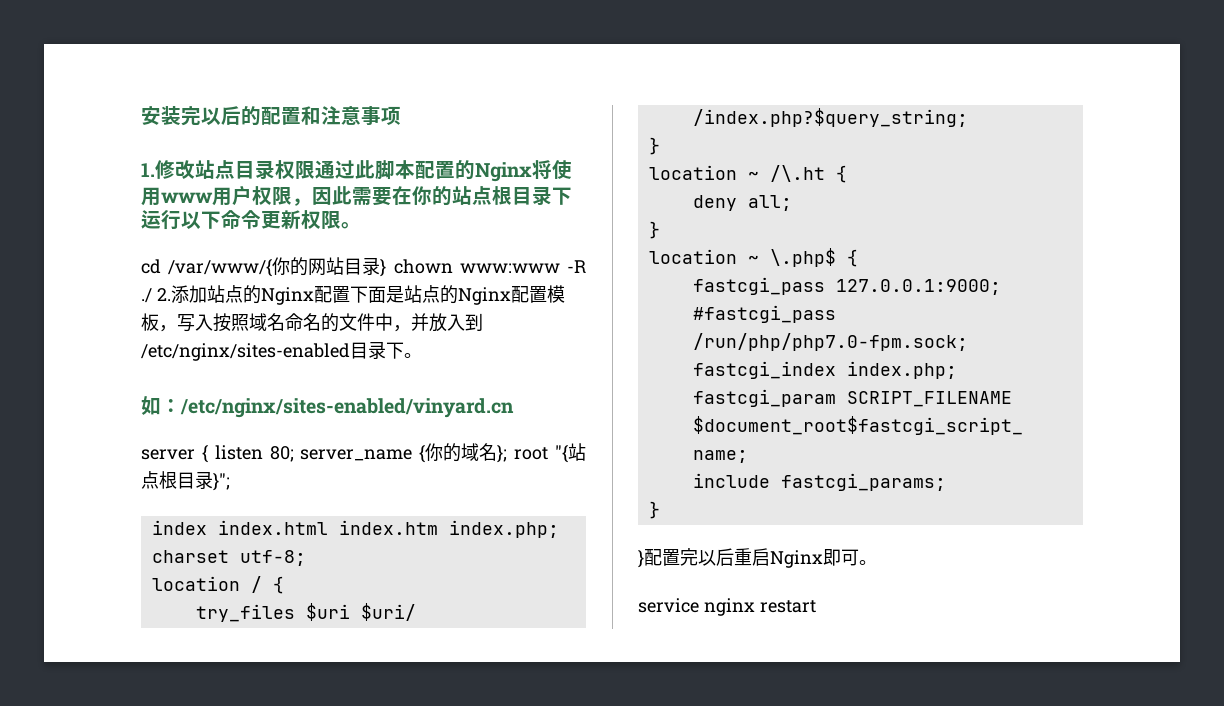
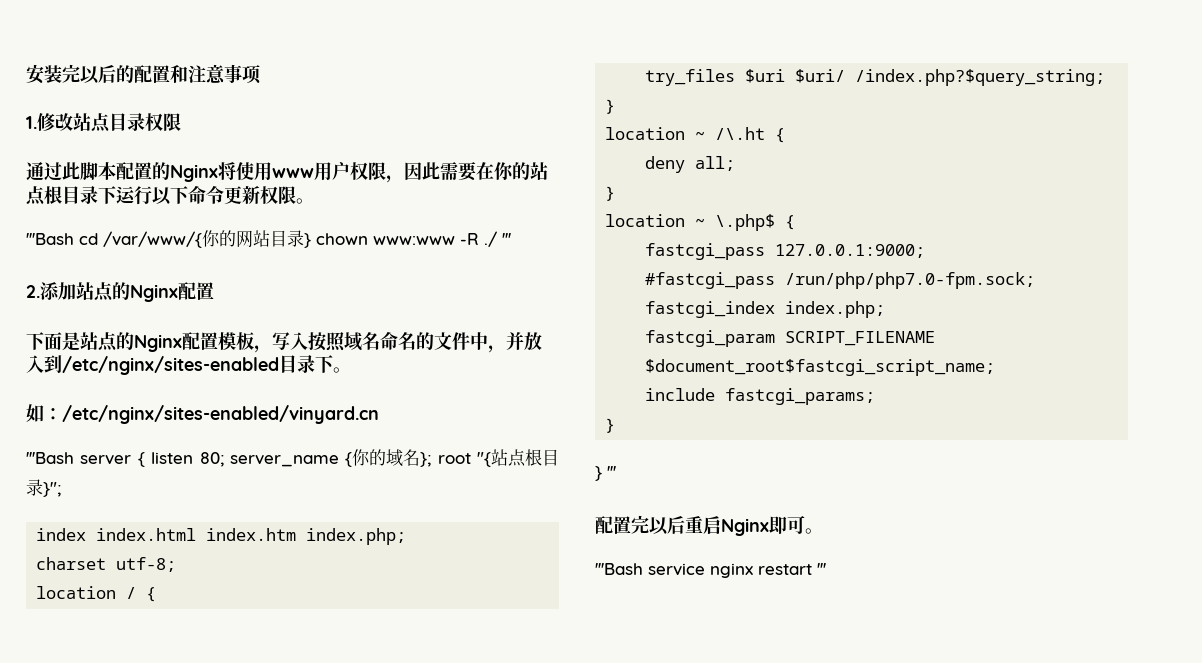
(315, 169) none -> (181, 122) //
(361, 225) none -> [26,233,74,245] '''Bash
(152, 295) none -> [502,233,511,245] ''' //
(350, 294) none -> (214, 291) //
(514, 408) none -> [26,452,74,464] '''Bash
(644, 558) none -> [607,466,616,478] ''' //
(877, 562) none -> [595,563,643,575] '''Bash
(816, 606) none -> [817,563,826,575] '''

